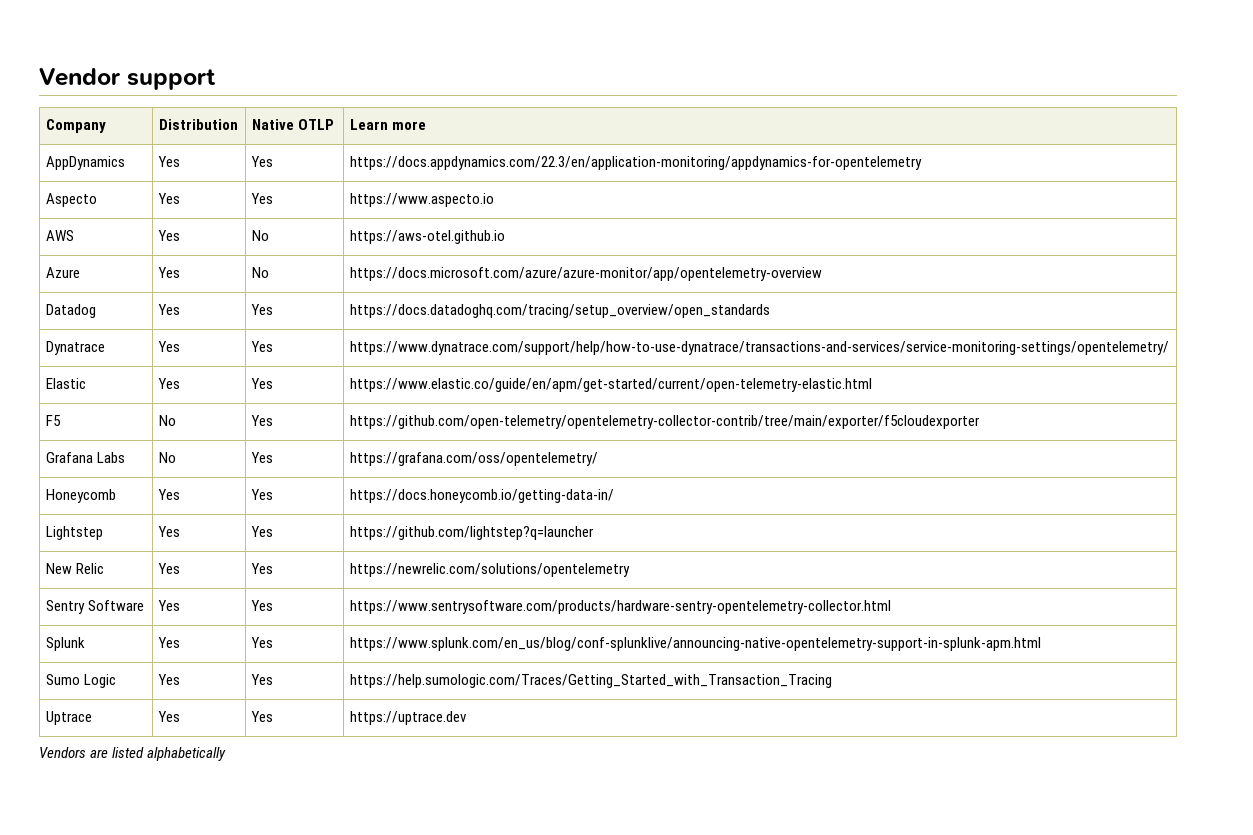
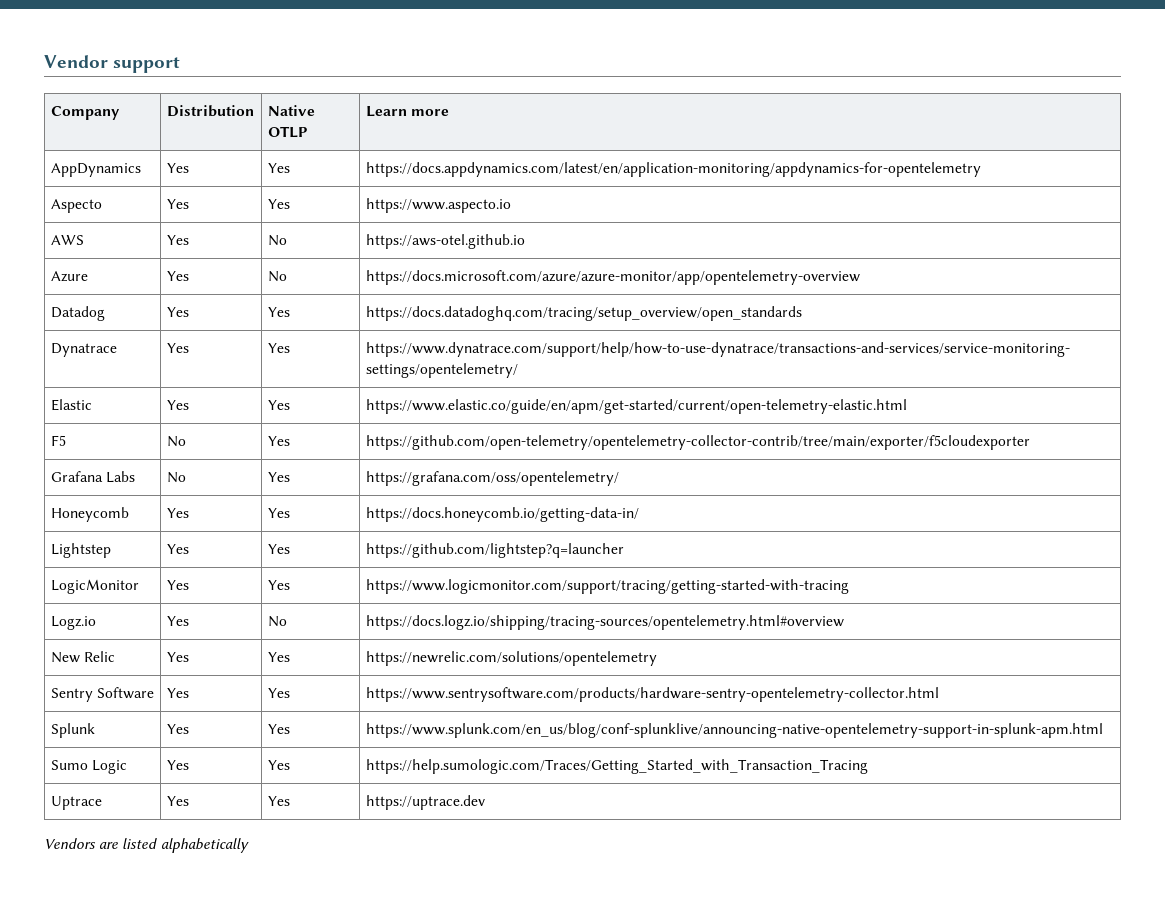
[349,156,922,170] https://docs.appdynamics.com/22.3/en/application-monitoring/appdynamics-for-opentelemetry -> [365,162,981,177] https://docs.appdynamics.com/latest/en/application-monitoring/appdynamics-for-opentelemetry
(594, 533) none -> [50,579,139,594] [166,580,189,590] [267,580,290,590] [365,579,849,594] [50,616,96,630] [166,616,189,626] [267,616,287,627] [365,615,844,630] // LogicMonitor | Yes | Yes | https://www.logicmonitor.com/support/tracing/getting-started-with-tracing // Logz.io | Yes | No | https://docs.logz.io/shipping/tracing-sources/opentelemetry.html#overview

